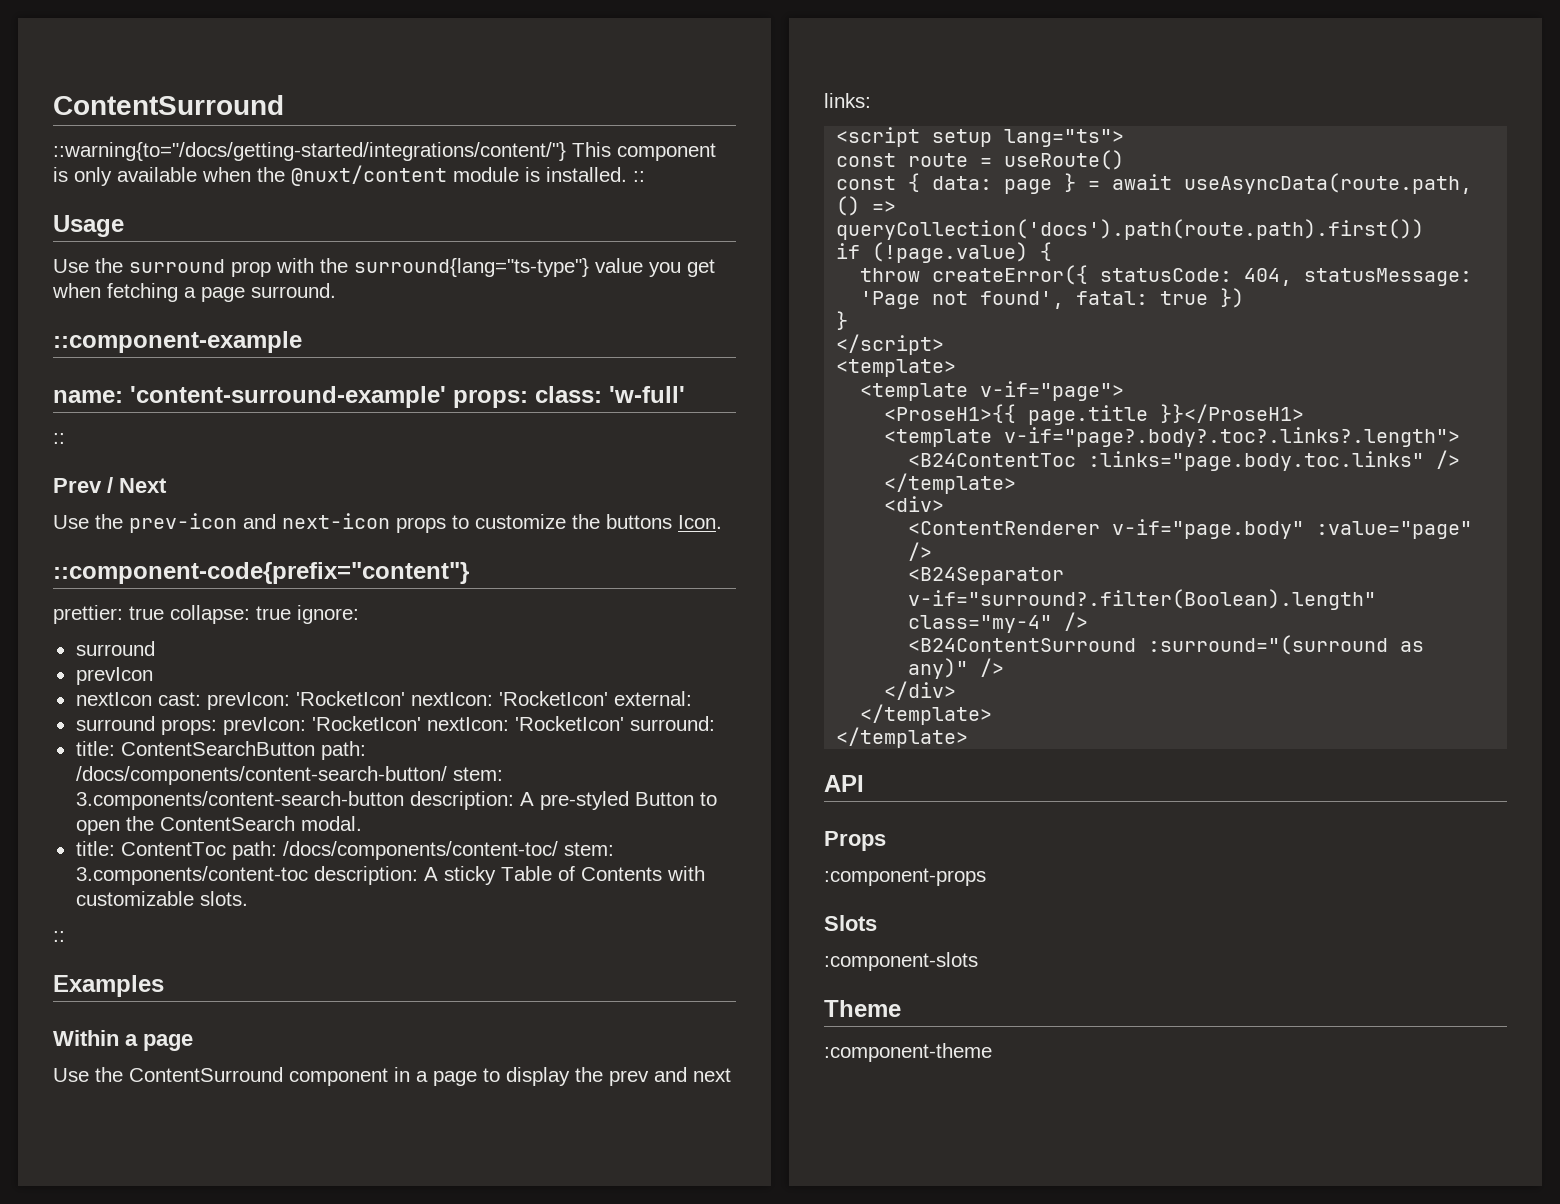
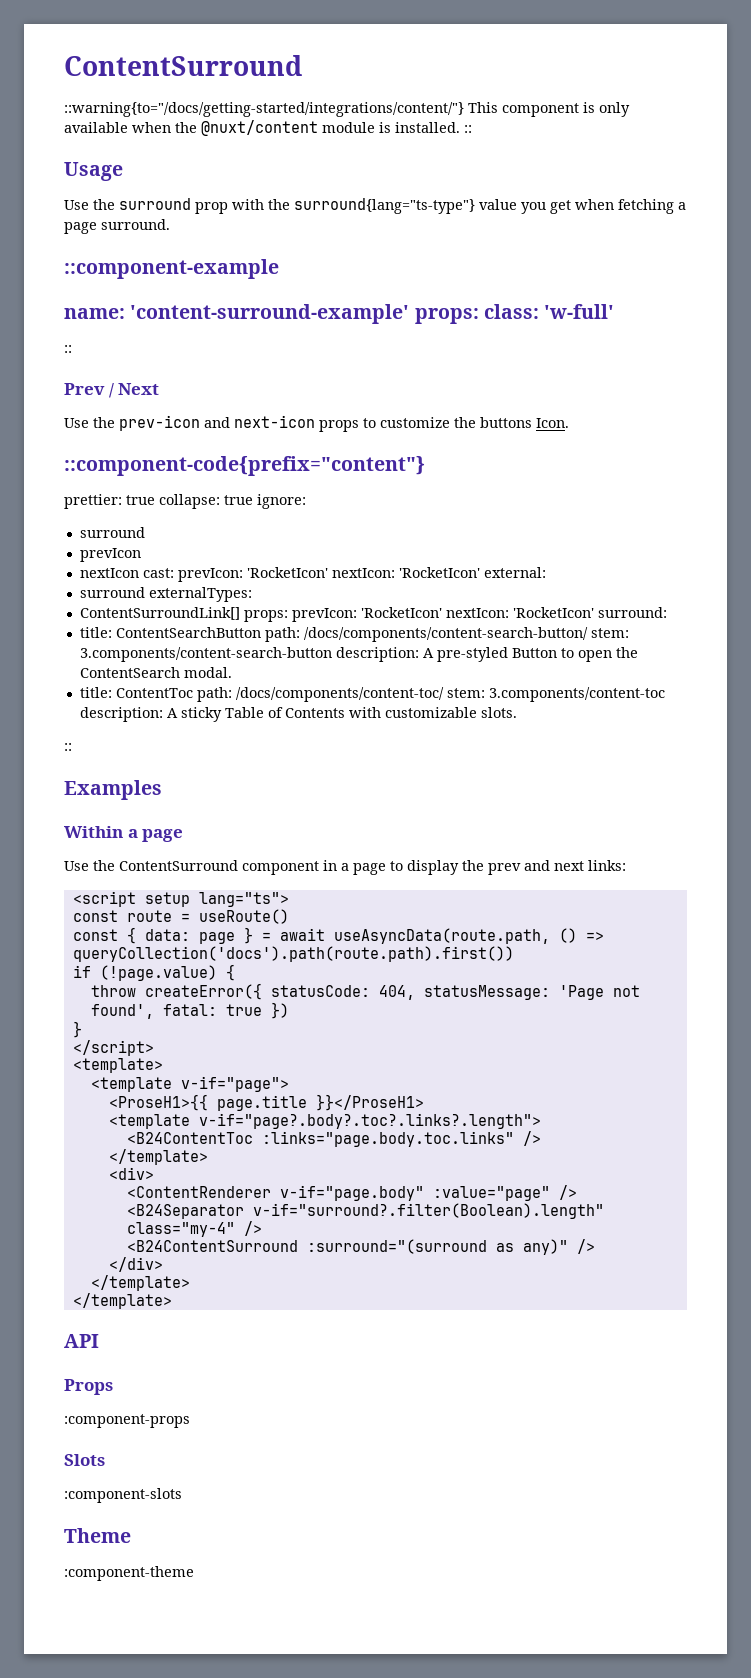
(155, 723) none -> [148,587,252,602] [79,607,240,620] externalTypes: // ContentSurroundLink[]

